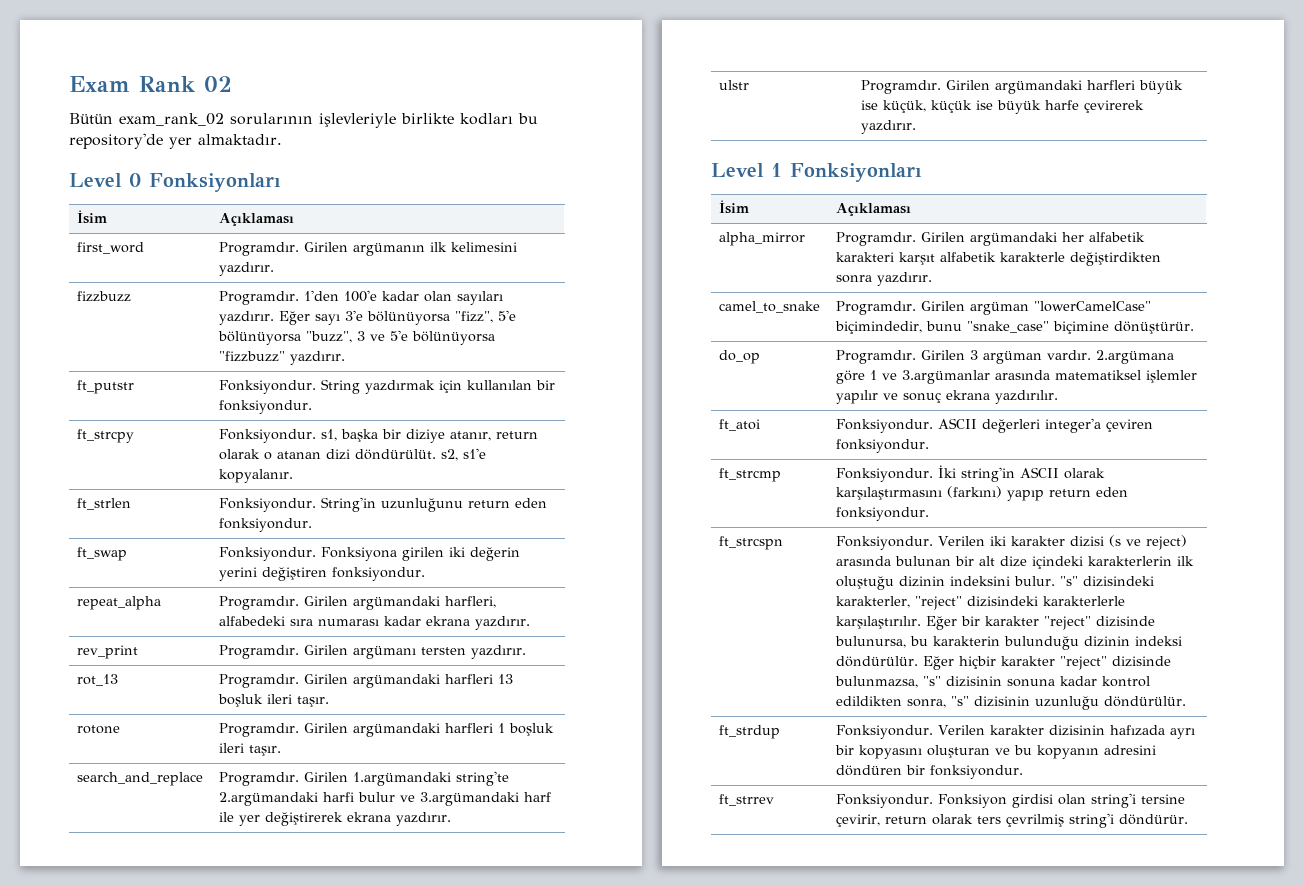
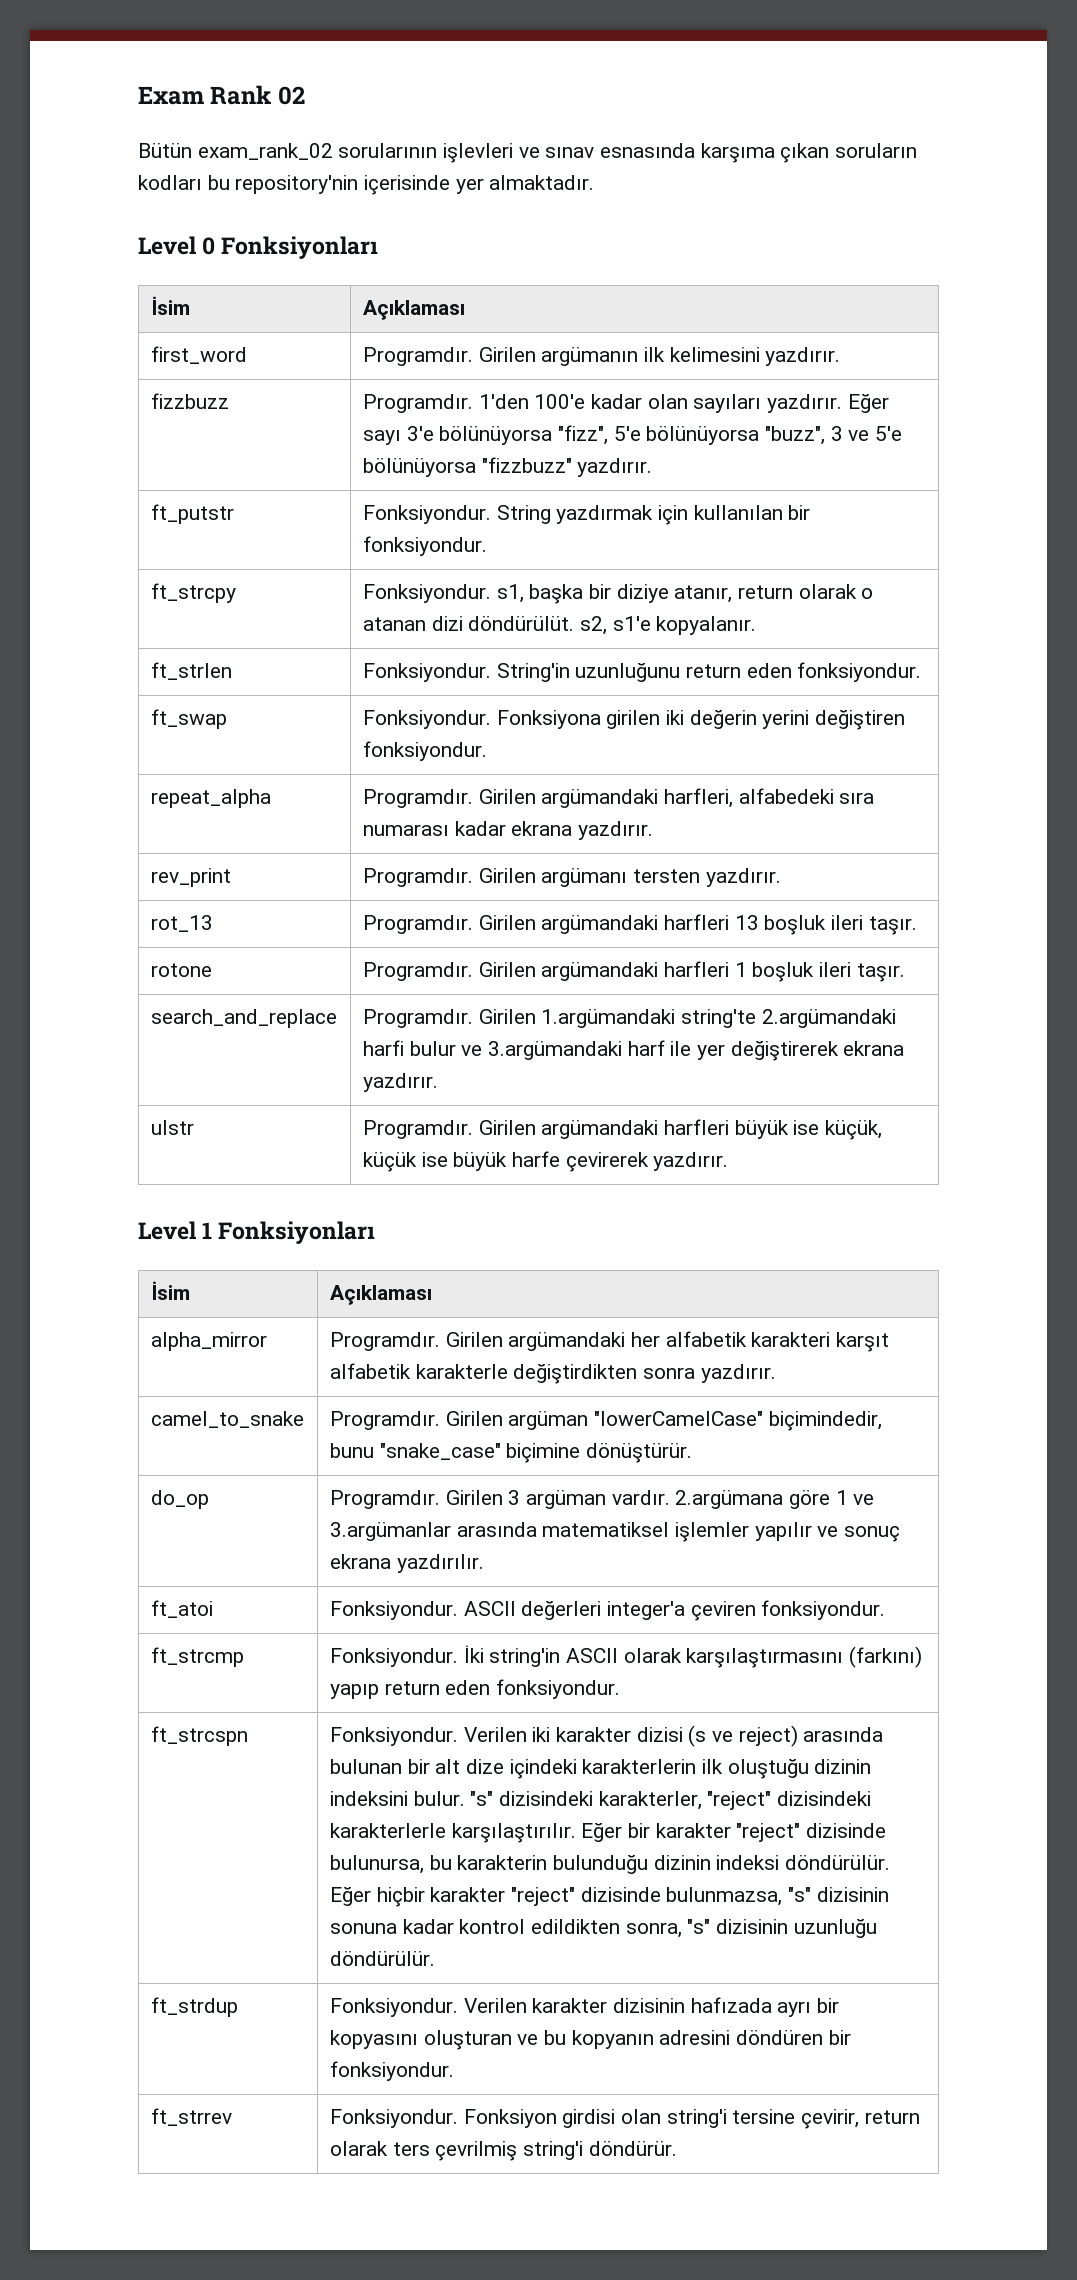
[319,113,538,128] [69,133,163,149] işlevleriyle birlikte kodları bu repository'de -> [443,143,918,163] [138,175,451,195] işlevleri ve sınav esnasında karşıma çıkan soruların kodları bu repository'nin içerisinde

